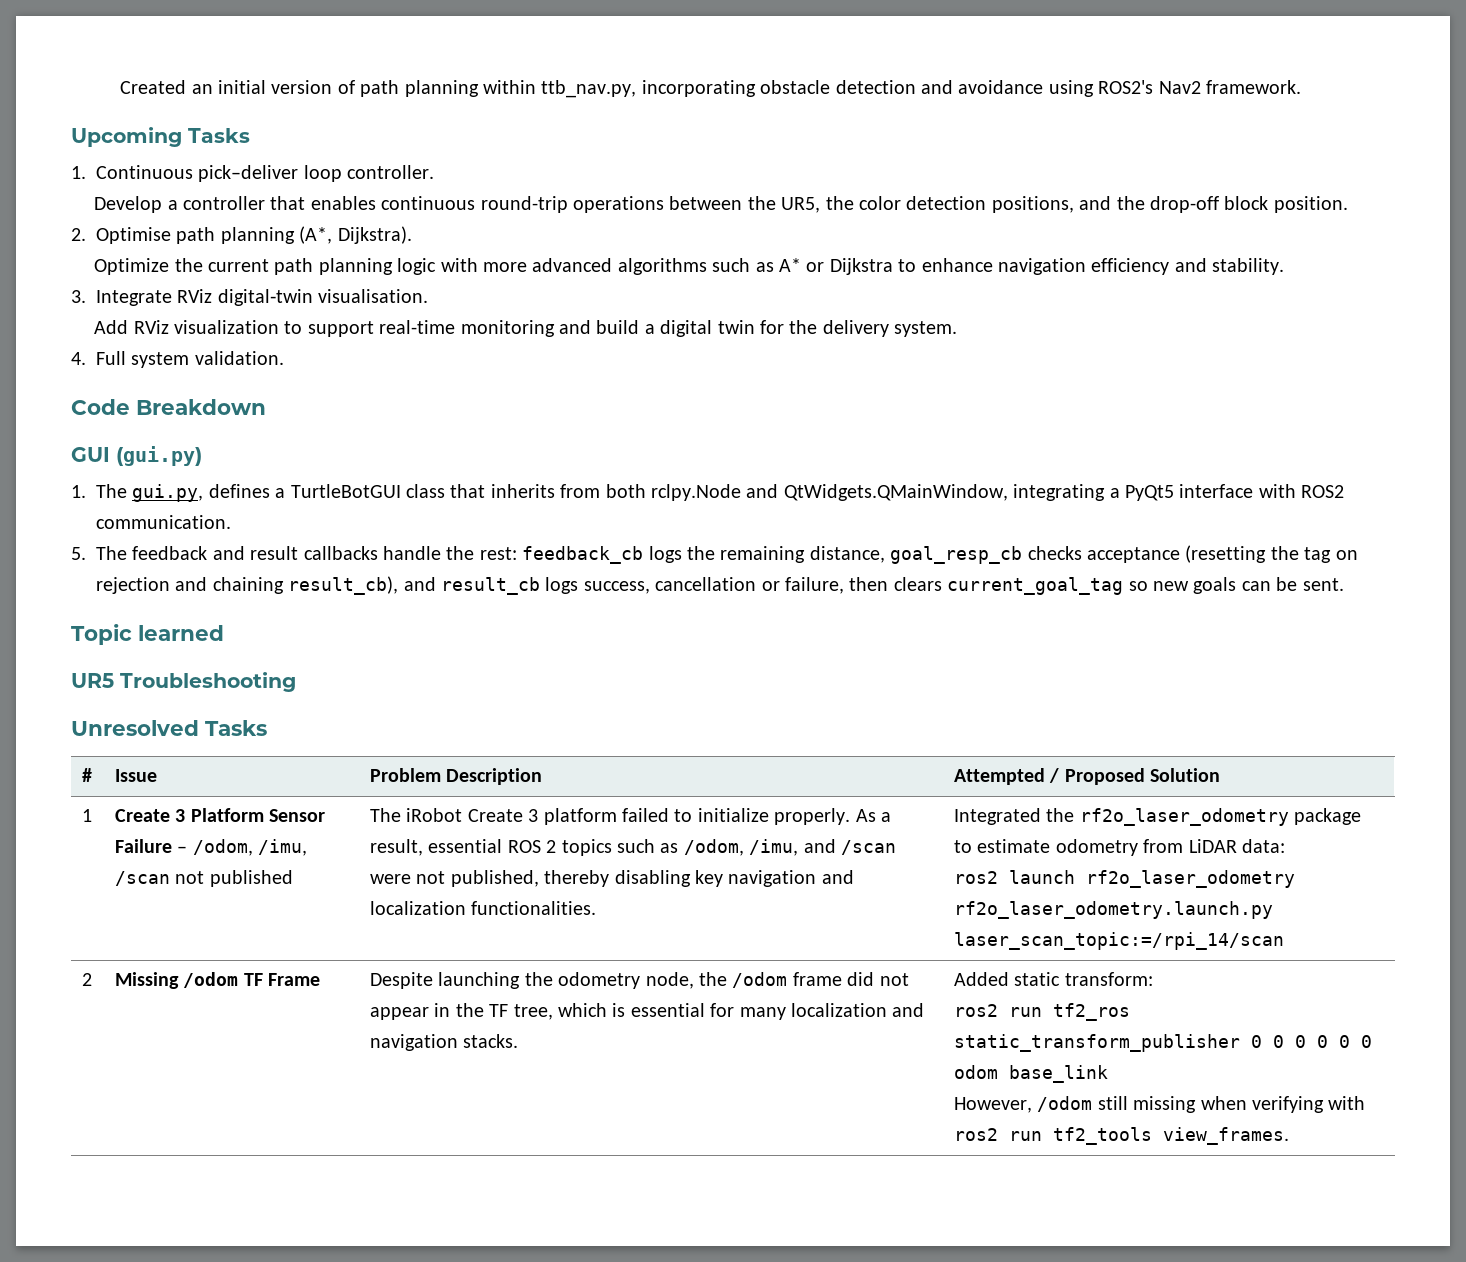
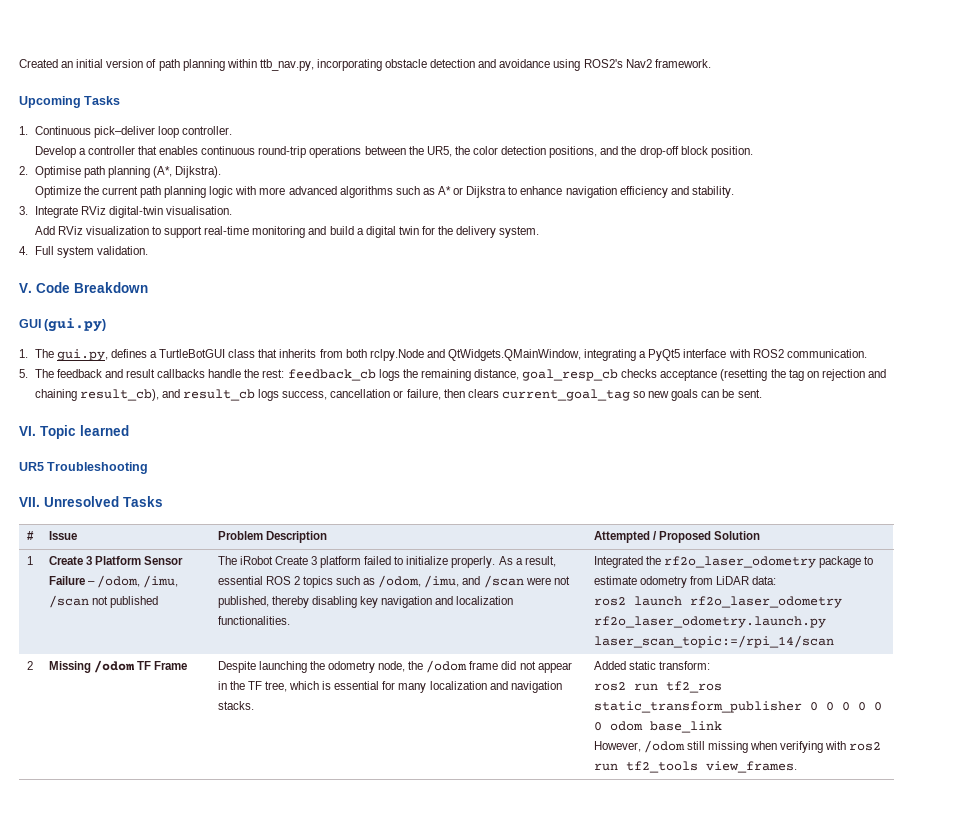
(284, 358) none -> [19,283,32,293] V.
(1344, 584) none -> [19,426,36,436] VI.
(296, 682) none -> [19,497,40,507] VII.

